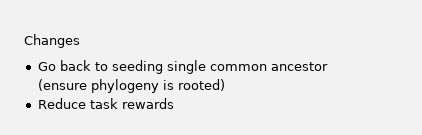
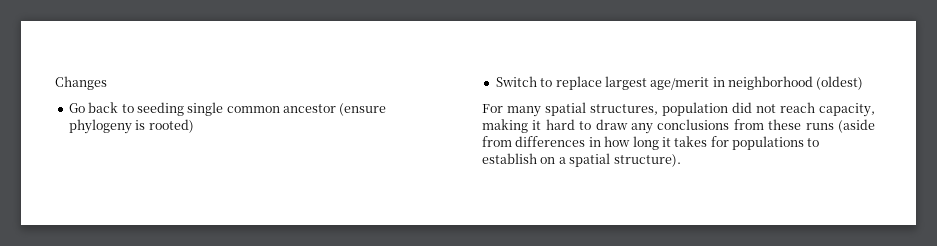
[37,98,174,109] Reduce task rewards -> [495,76,864,90] [482,102,875,117] [482,119,875,134] [482,136,820,150] [482,153,681,167] Switch to replace largest age/merit in neighborhood (oldest) // For many spatial structures, population did not reach capacity, making it hard to draw any conclusions from these runs (aside from differences in how long it takes for populations to establish on a spatial structure).

